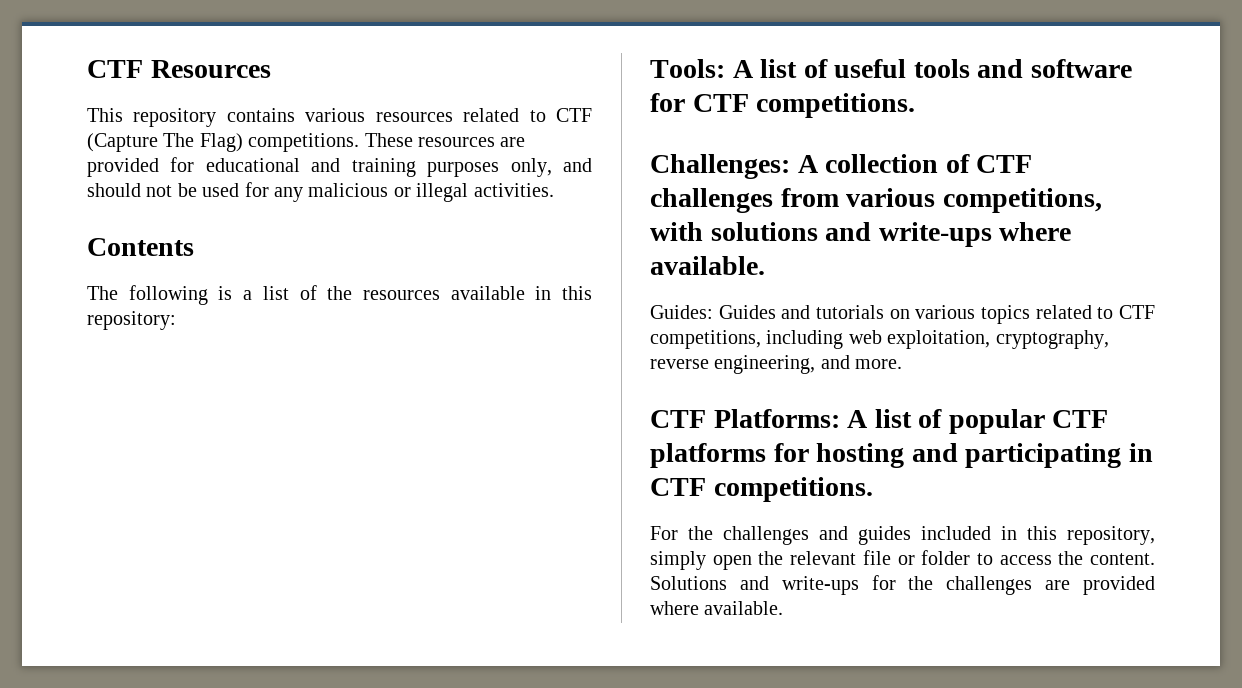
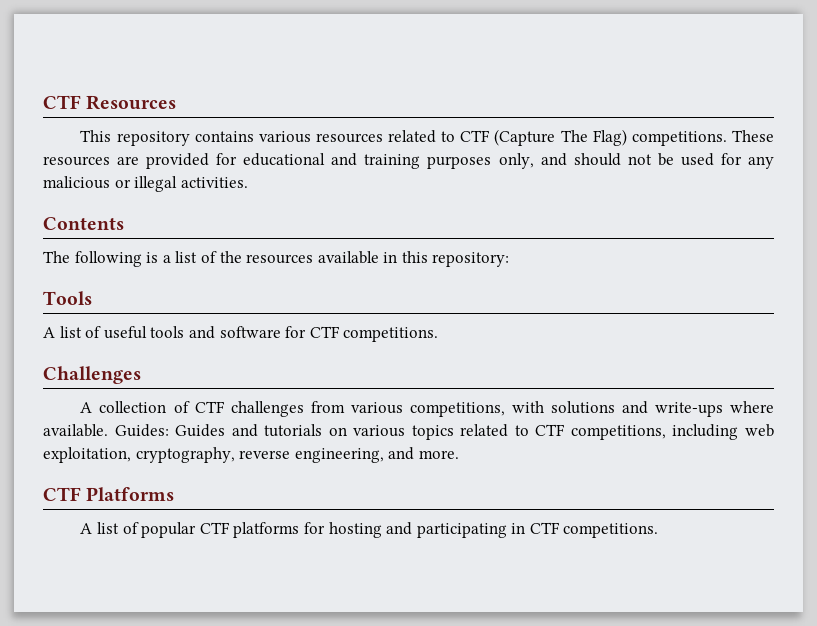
[650,59,725,78] Tools: -> [43,291,92,305] Tools //
[650,154,790,179] Challenges: -> [43,366,141,384] Challenges //
(765, 265) // -> (108, 430) none
[713,409,840,428] Platforms: -> [86,487,175,501] Platforms //
[650,526,1155,545] [650,550,1155,570] [650,575,1155,595] [650,601,784,615] // For the challenges and guides included in this repository, simply open the relevant file or folder to access the content. Solutions and write-ups for the challenges are provided where available. -> (659, 530) none

